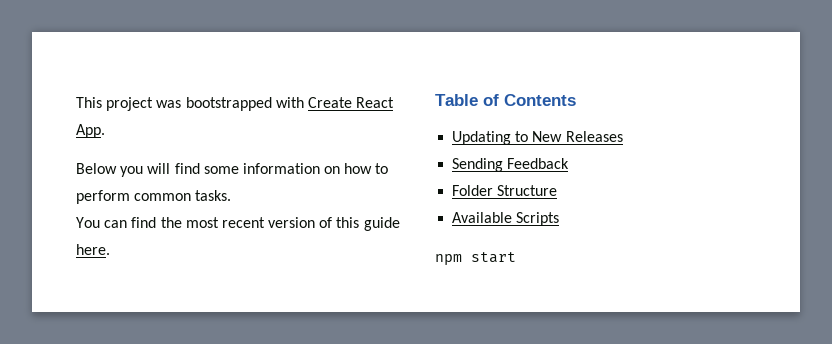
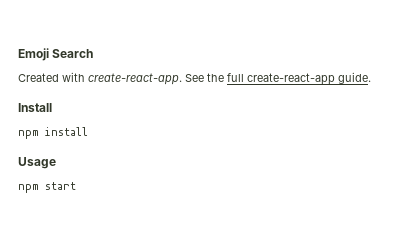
[76,97,395,111] [76,124,105,138] [76,163,389,177] [76,190,232,204] [76,217,400,231] [76,244,110,255] [435,94,576,106] [452,131,623,145] [452,158,570,172] [452,185,558,196] [452,212,560,226] This project was bootstrapped with Create React App. // Below you will find some information on how to perform common tasks. // You can find the most recent version of this guide here. // Table of Contents // Updating to New Releases // Sending Feedback // Folder Structure // Available Scripts -> [18,48,94,61] [18,72,371,85] [18,103,52,112] [18,127,88,139] [18,157,56,169] Emoji Search // Created with create-react-app. See the full create-react-app guide. // Install // npm install // Usage

